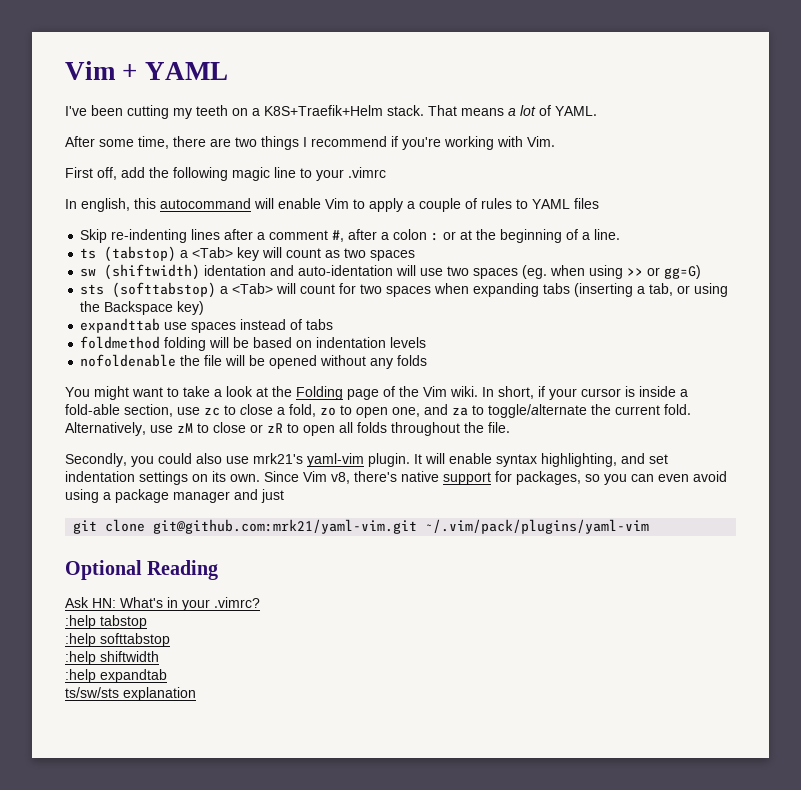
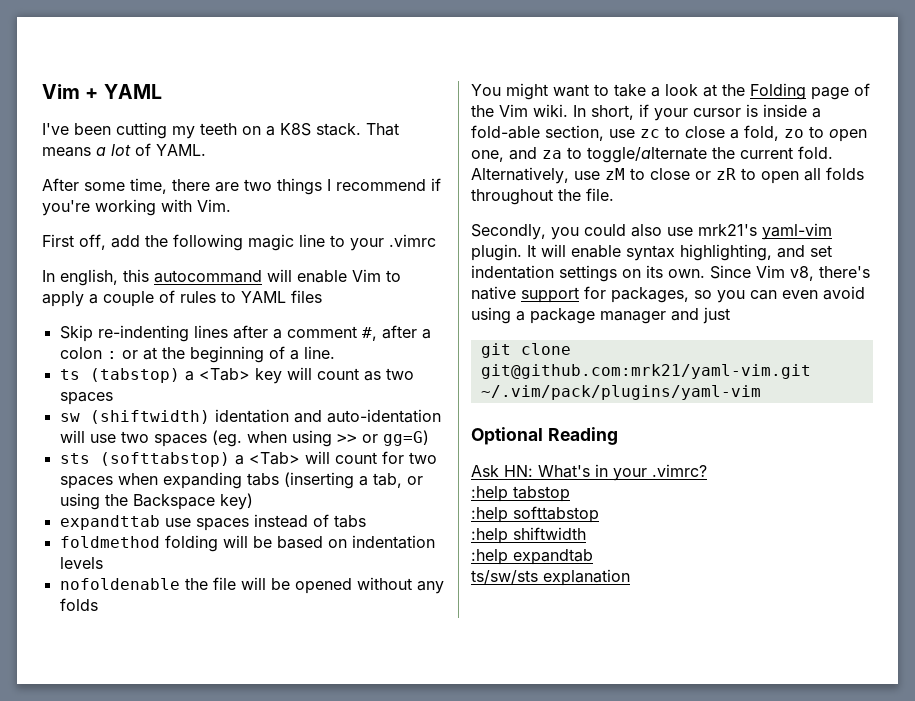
[264,105,383,116] K8S+Traefik+Helm -> [280,123,311,136] K8S

